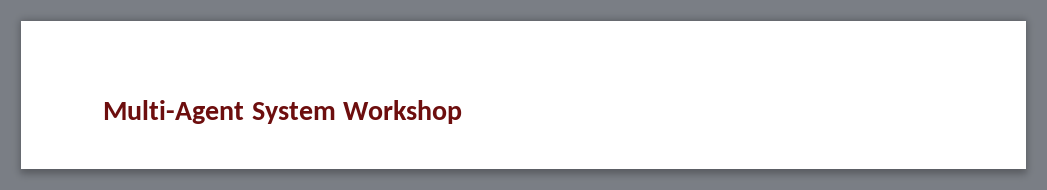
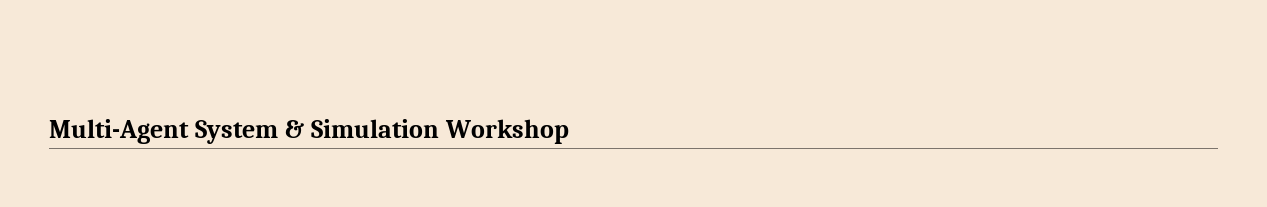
(336, 113) none -> [284,119,439,138] & Simulation

